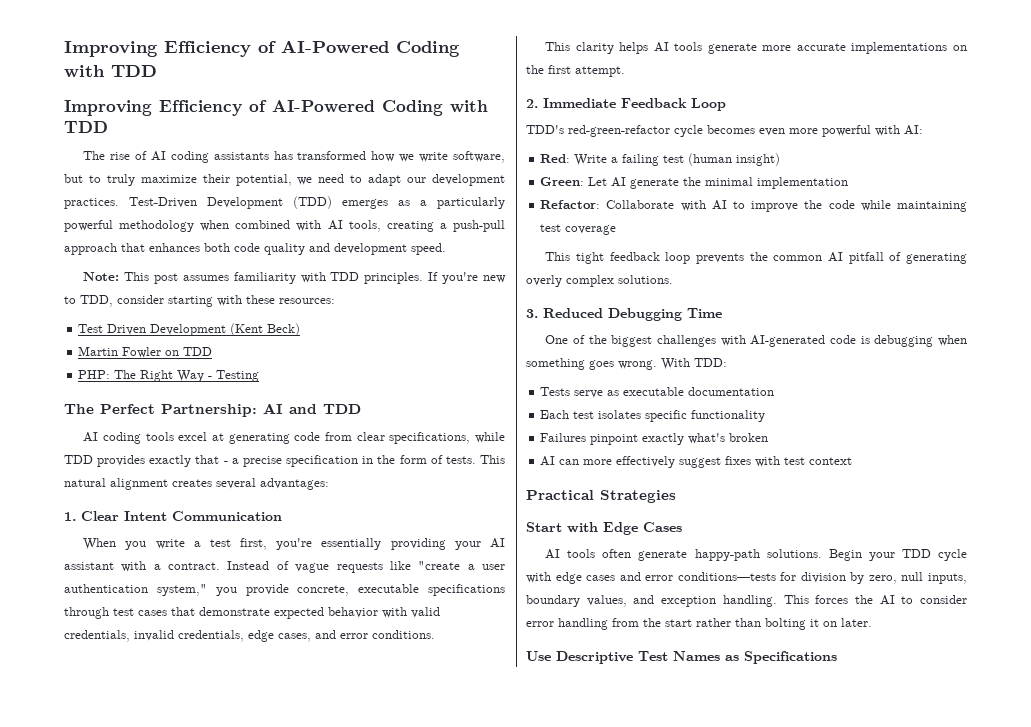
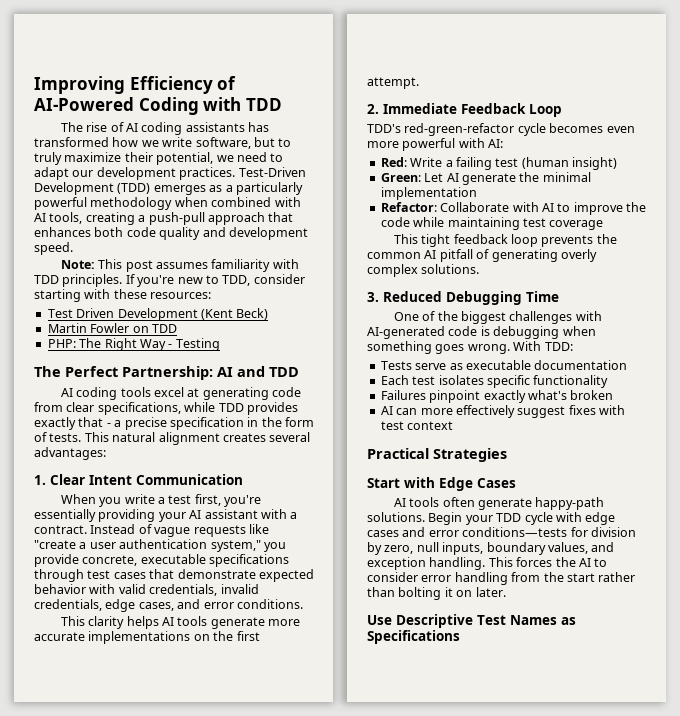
[64,40,460,57] [64,65,157,77] [64,100,488,116] [64,121,108,133] Improving Efficiency of AI-Powered Coding with TDD // Improving Efficiency of AI-Powered Coding with TDD -> [34,76,237,94] [34,97,282,115] Improving Efficiency of AI-Powered Coding with TDD

